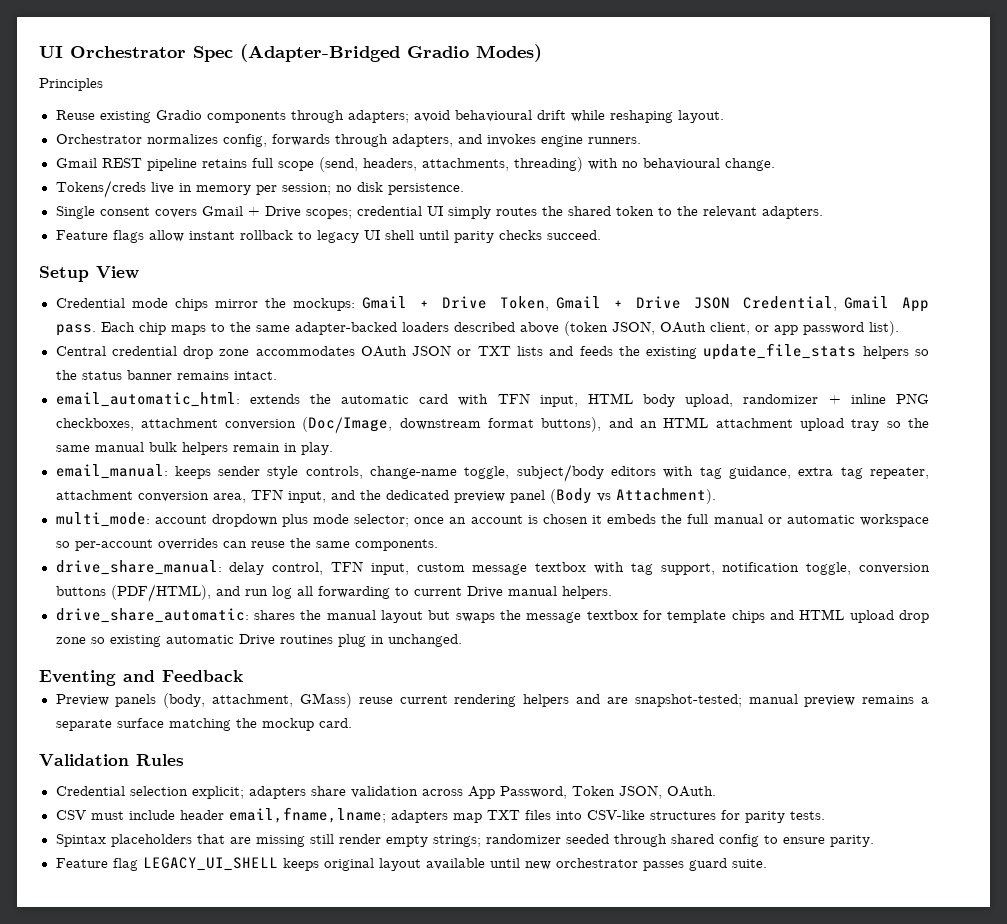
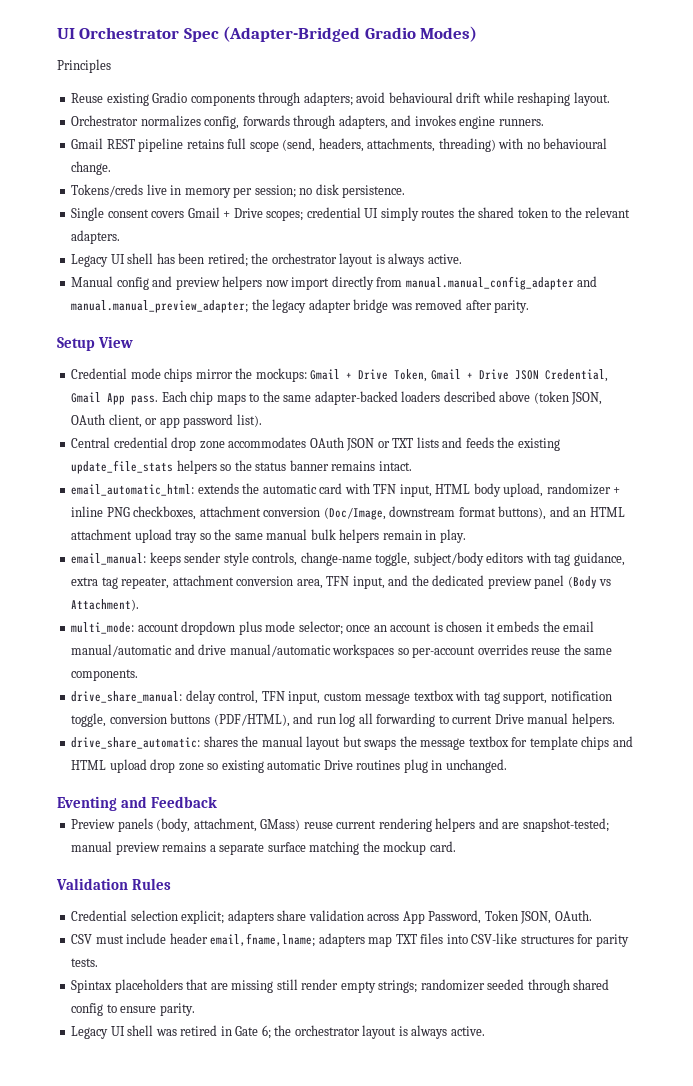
[55,230,601,243] Feature flags allow instant rollback to legacy UI shell until parity checks succeed. -> [71,253,462,267] [71,276,598,290] [71,299,530,313] Legacy UI shell has been retired; the orchestrator layout is always active. // Manual config and preview helpers now import directly from manual.manual_config_adapter and manual.manual_preview_adapter; the legacy adapter bridge was removed after parity.
[687,514,930,527] full manual or automatic workspace -> [563,621,595,632] [71,644,395,658] email manual/automatic and drive manual/automatic workspaces
[222,541,247,548] can -> (528, 649) none
[55,857,767,871] Feature flag LEGACY_UI_SHELL keeps original layout available until new orchestrator passes guard suite. -> [71,1025,485,1039] Legacy UI shell was retired in Gate 6; the orchestrator layout is always active.

